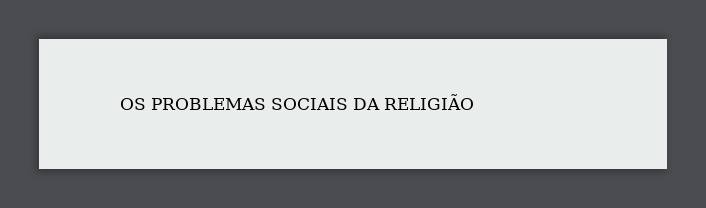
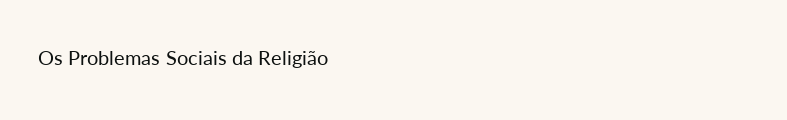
[120,94,474,110] OS PROBLEMAS SOCIAIS DA RELIGIÃO -> [38,51,329,68] Os Problemas Sociais da Religião

